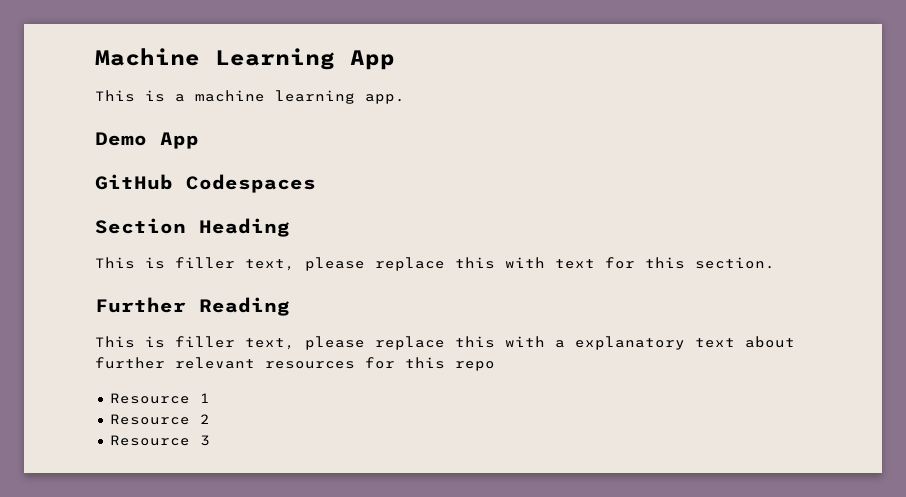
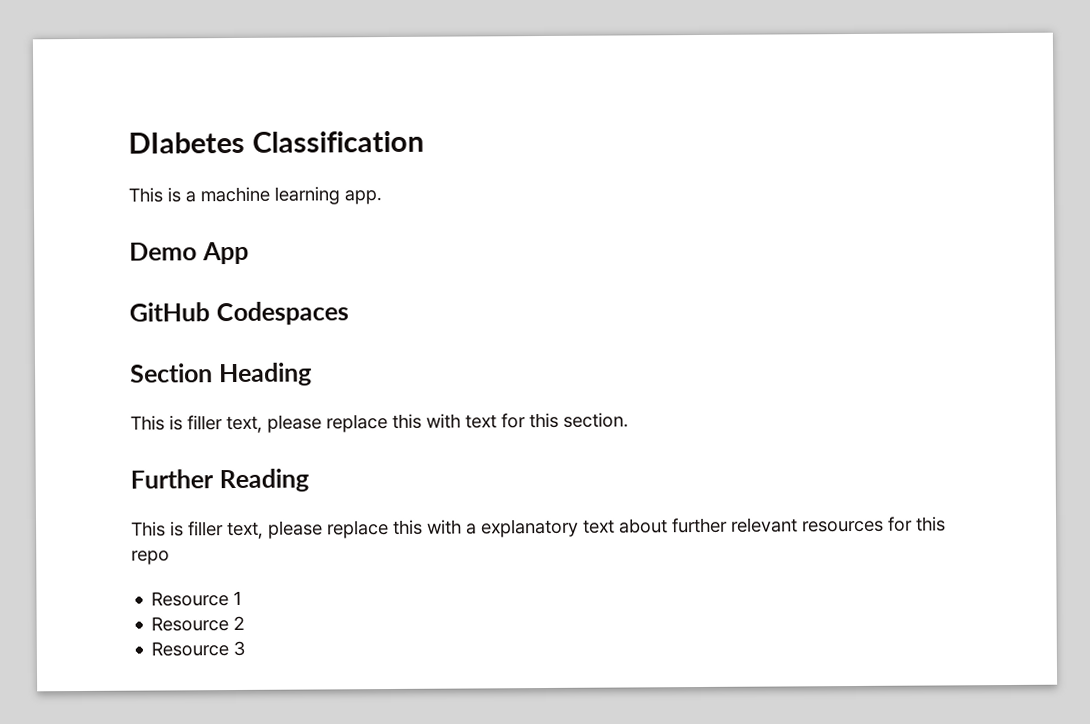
[95,48,395,70] Machine Learning App -> [128,130,424,154] DIabetes Classification

